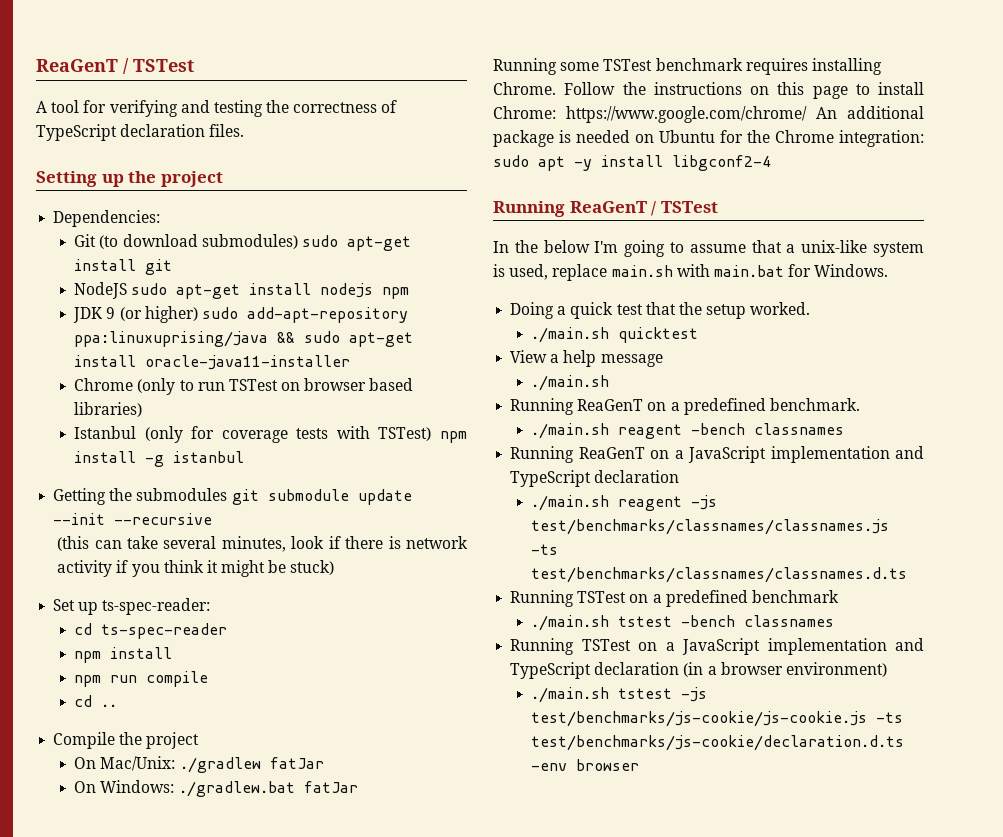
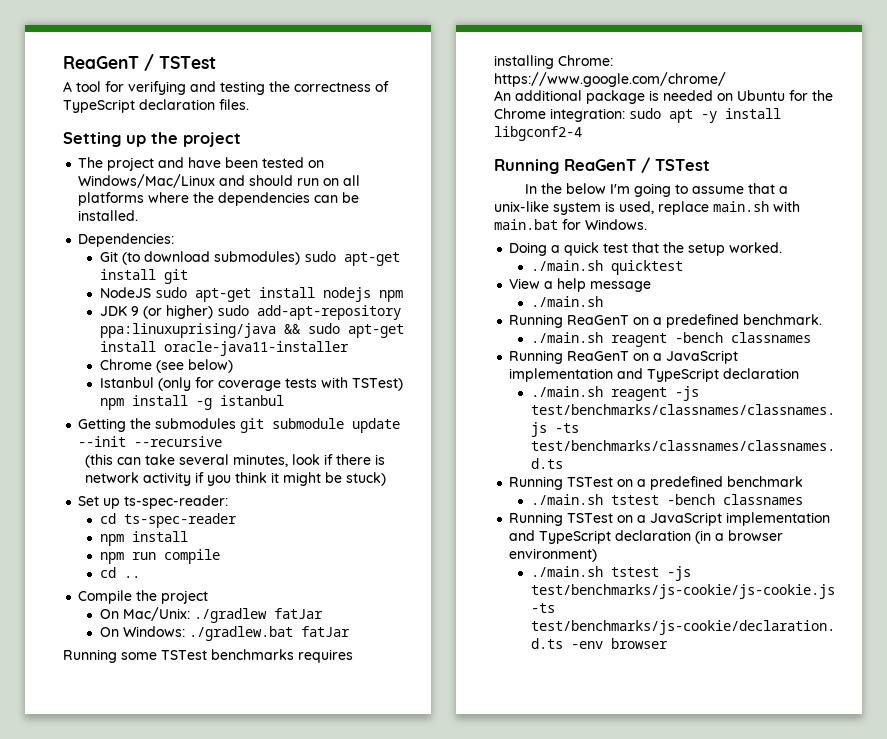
(223, 179) none -> [78,157,325,171] [78,174,361,188] [78,192,360,206] [78,210,139,221] // The project and have been tested on Windows/Mac/Linux and should run on all platforms where the dependencies can be installed.
[137,378,414,395] [74,402,143,417] (only to run TSTest on browser based libraries) -> [156,359,234,373] (see below)
[655,58,743,71] benchmark -> [211,649,294,660] benchmarks
[493,82,924,99] Chrome. Follow the instructions on this page to install -> (554, 62) none
(807, 114) none -> (726, 79) //

